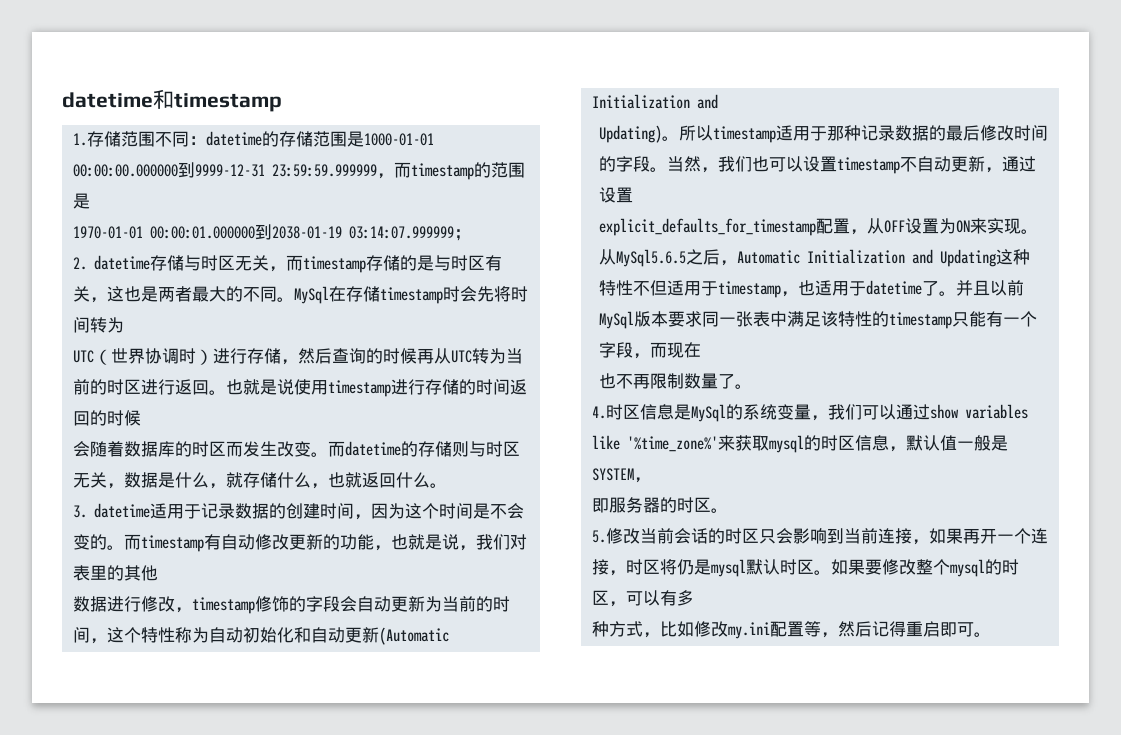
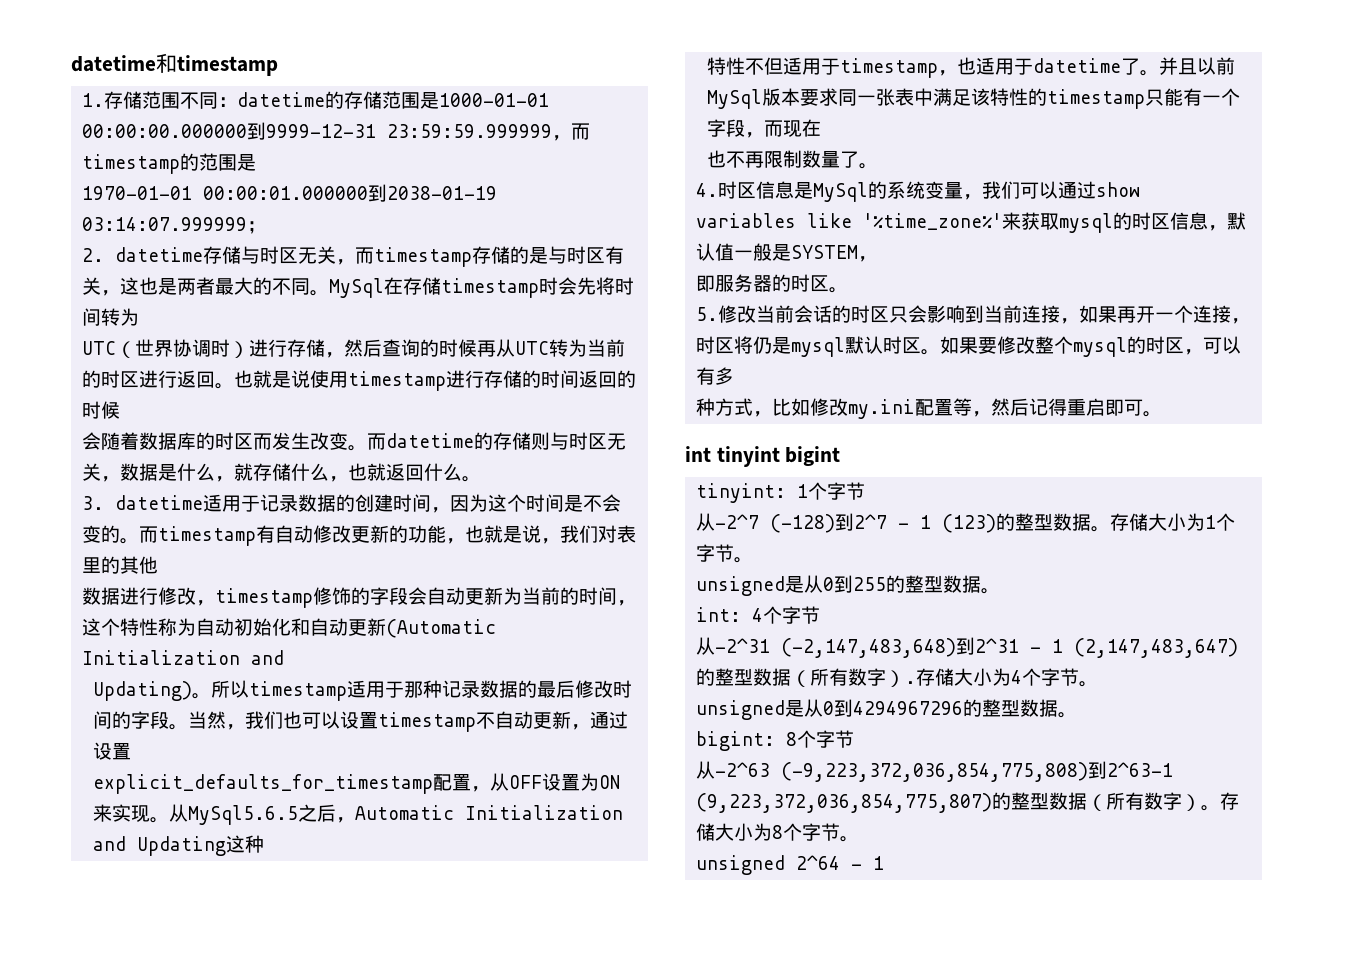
(991, 634) none -> [685,446,841,467] [696,482,866,503] [696,513,1236,533] [696,544,754,563] [696,575,1001,596] [696,606,821,624] [696,637,1239,658] [696,668,1099,687] [696,699,1078,720] [696,730,855,751] [696,761,1174,782] [696,792,1240,813] [696,823,860,842] [696,855,885,875] // int tinyint bigint // tinyint: 1个字节 // 从-2^7 (-128)到2^7 - 1 (123)的整型数据。存储大小为1个字节。 // unsigned是从0到255的整型数据。 // int: 4个字节 // 从-2^31 (-2,147,483,648)到2^31 - 1 (2,147,483,647)的整型数据（所有数字）.存储大小为4个字节。 // unsigned是从0到4294967296的整型数据。 // bigint: 8个字节 // 从-2^63 (-9,223,372,036,854,775,808)到2^63-1 (9,223,372,036,854,775,807)的整型数据（所有数字）。存储大小为8个字节。 // unsigned 2^64 - 1

